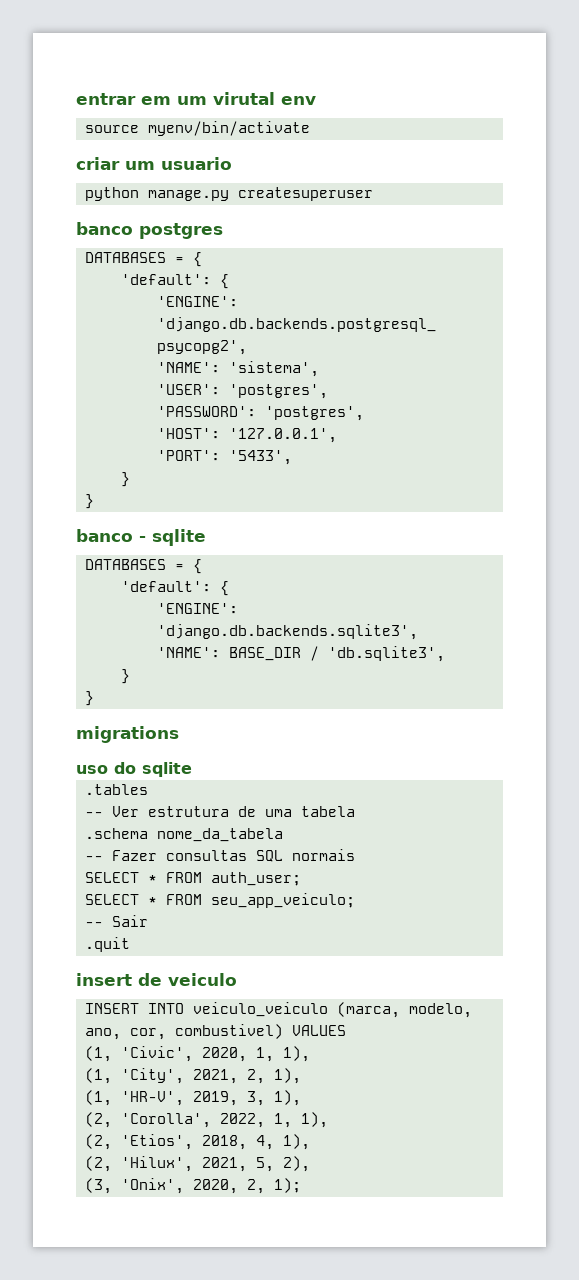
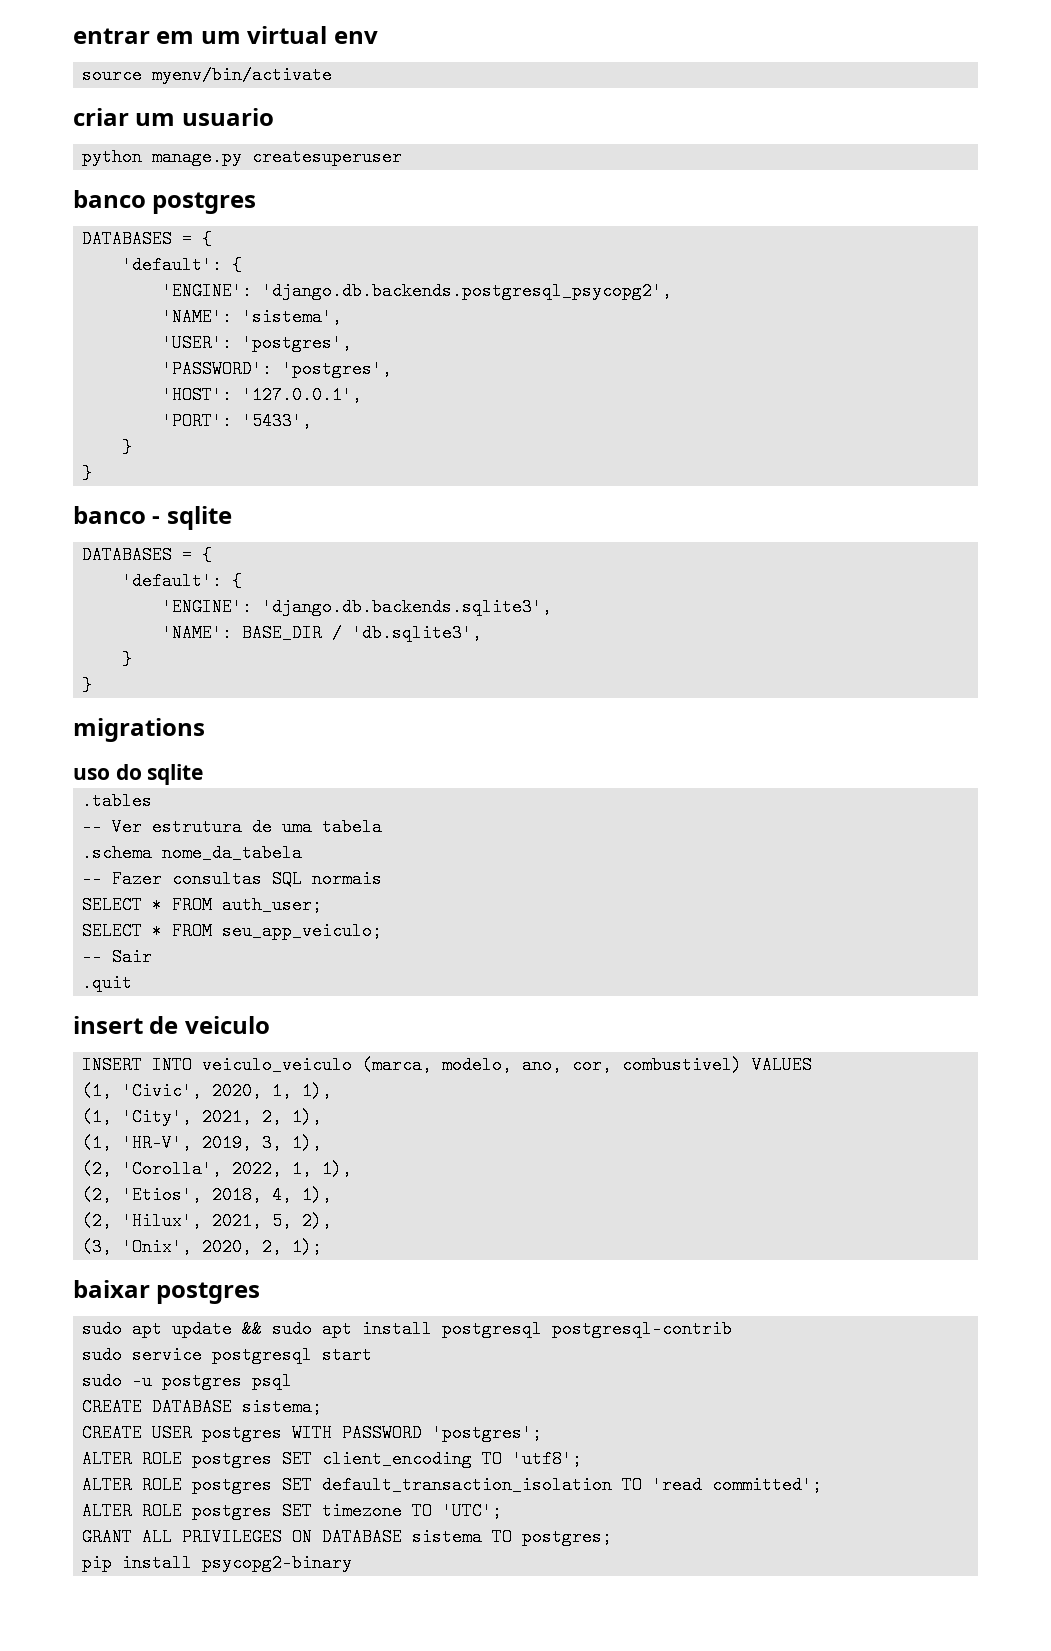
[213,92,275,105] virutal -> [247,26,328,44] virtual
(301, 1185) none -> [73,1280,261,1304] [82,1320,733,1338] [82,1346,373,1364] [82,1372,293,1390] [82,1398,323,1416] [82,1424,543,1442] [82,1450,583,1468] [82,1476,823,1494] [82,1502,503,1520] [82,1528,613,1546] [82,1554,353,1572] // baixar postgres // sudo apt update && sudo apt install postgresql postgresql-contrib // sudo service postgresql start // sudo -u postgres psql // CREATE DATABASE sistema; // CREATE USER postgres WITH PASSWORD 'postgres'; // ALTER ROLE postgres SET client_encoding TO 'utf8'; // ALTER ROLE postgres SET default_transaction_isolation TO 'read committed'; // ALTER ROLE postgres SET timezone TO 'UTC'; // GRANT ALL PRIVILEGES ON DATABASE sistema TO postgres; // pip install psycopg2-binary

